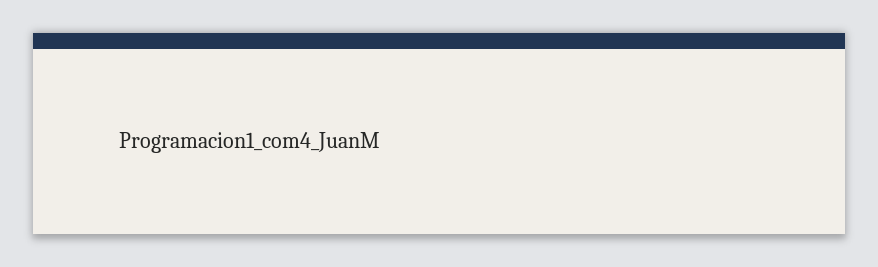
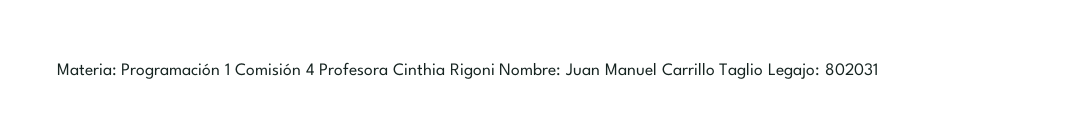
[119,132,380,153] Programacion1_com4_JuanM -> [56,62,878,79] Materia: Programación 1 Comisión 4 Profesora Cinthia Rigoni Nombre: Juan Manuel Carrillo Taglio Legajo: 802031

